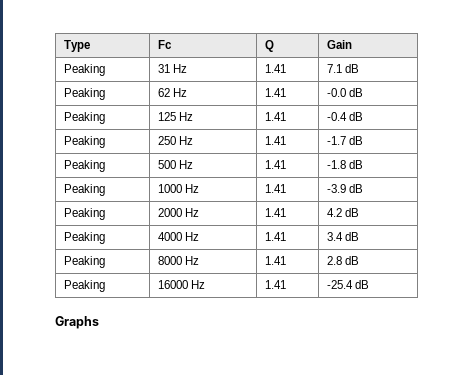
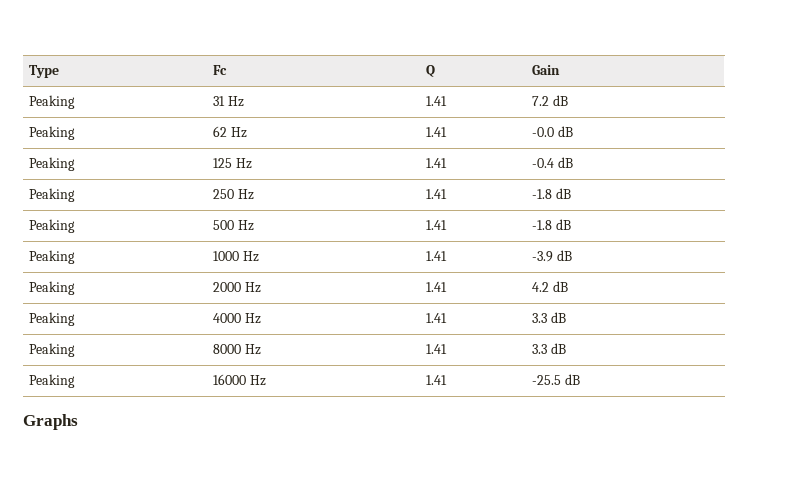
[326,64,342,73] 7.1 -> [532,96,550,106] 7.2
[326,136,346,145] -1.7 -> [532,189,553,199] -1.8
[326,232,343,241] 3.4 -> [532,313,548,323] 3.3
[326,256,342,265] 2.8 -> [532,344,548,354] 3.3
[326,280,353,289] -25.4 -> [532,375,562,385] -25.5

